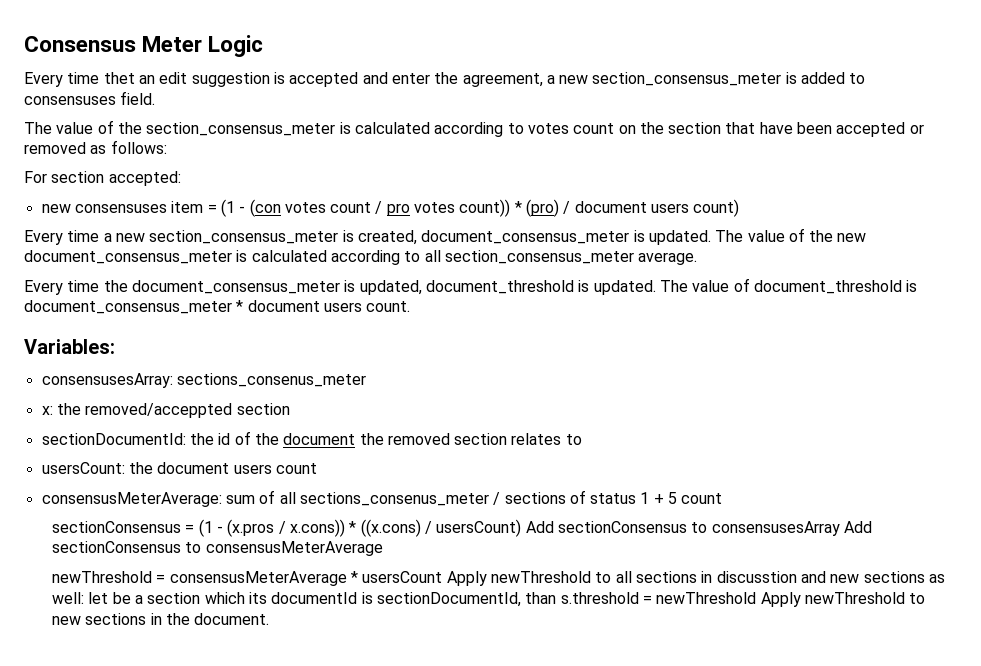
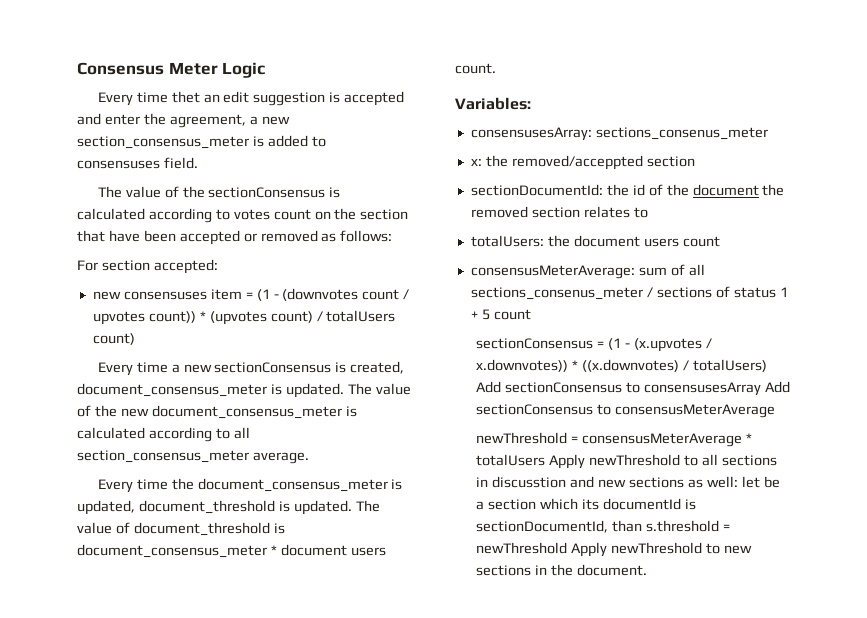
[146,122,336,136] section_consensus_meter -> [208,187,326,198] sectionConsensus
[249,199,690,217] (con votes count / pro votes count)) * (pro) / document users -> [282,288,410,301] [92,310,396,325] (downvotes count / upvotes count)) * (upvotes count) / totalUsers
[149,230,339,244] section_consensus_meter -> [214,362,332,373] sectionConsensus
[41,462,125,474] usersCount: -> [470,235,544,247] totalUsers:
[227,519,522,537] (x.pros / x.cons)) * ((x.cons) / usersCount) -> [633,338,712,352] [476,359,767,372] (x.upvotes / x.downvotes)) * ((x.downvotes) / totalUsers)
[362,571,443,583] usersCount -> [476,454,546,466] totalUsers

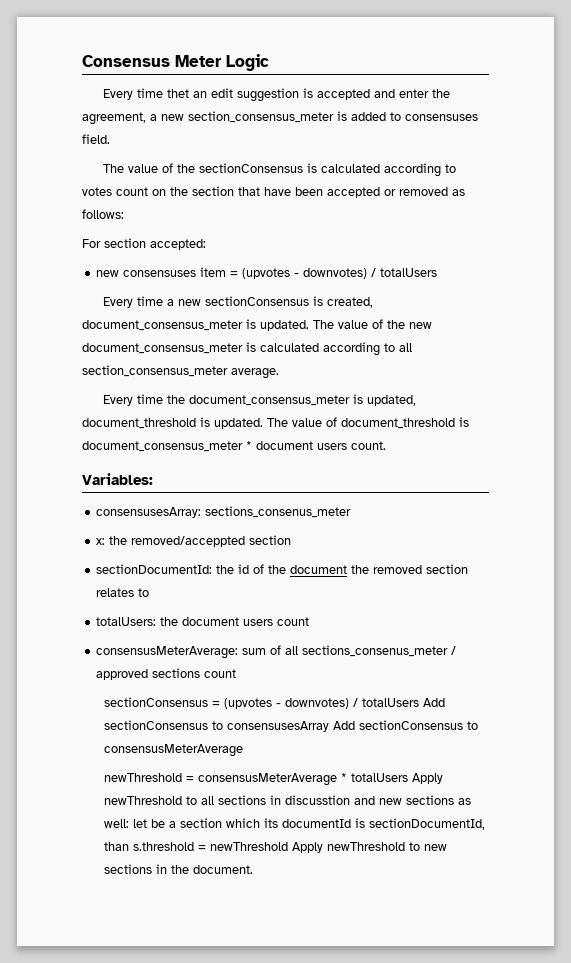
[256,288,410,301] [92,310,396,325] [92,333,135,345] (1 - (downvotes count / upvotes count)) * (upvotes count) / totalUsers count) -> [242,268,438,279] (upvotes - downvotes) / totalUsers
[656,286,788,298] [470,309,531,320] [476,338,712,352] [476,359,767,372] sections of status 1 + 5 count // sectionConsensus = (1 - (x.upvotes / x.downvotes)) * ((x.downvotes) / totalUsers) -> [96,668,237,680] [103,697,419,709] approved sections count // sectionConsensus = (upvotes - downvotes) / totalUsers

